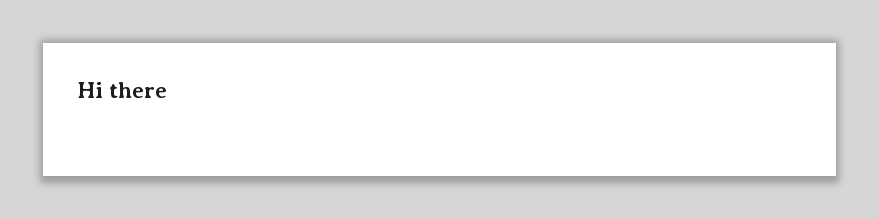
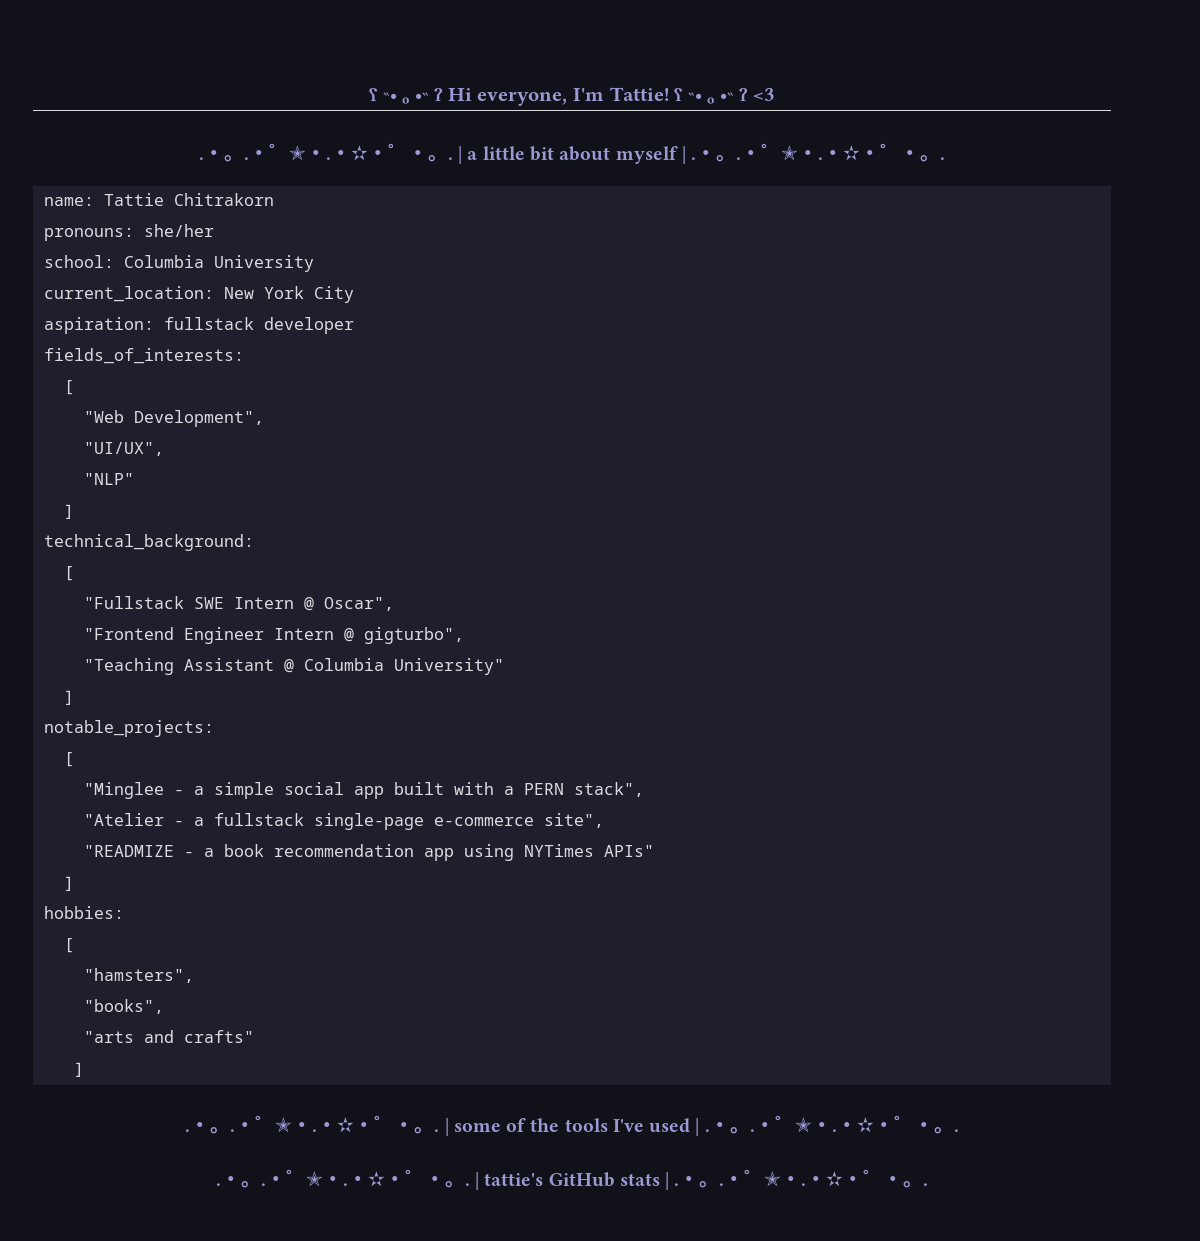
[77,82,168,98] Hi there -> [369,87,775,106] [198,143,946,164] [44,193,275,206] [44,224,215,241] [44,255,315,272] [44,286,355,303] [44,317,355,334] [44,348,245,364] [64,380,75,395] [84,410,265,427] [84,442,165,456] [84,473,135,485] [64,504,75,519] [44,534,255,551] [64,566,75,581] [84,596,395,611] [84,627,465,644] [84,658,505,675] [64,690,75,705] [44,720,215,737] [64,752,75,767] [84,782,645,799] [84,813,605,830] [84,844,655,861] [64,876,75,891] [44,906,125,919] [64,938,75,953] [84,968,195,983] [84,999,165,1014] [84,1030,255,1043] [74,1062,85,1077] [185,1115,959,1136] [215,1169,929,1190] ʕ ˵• ₒ •˵ ʔ Hi everyone, I'm Tattie! ʕ ˵• ₒ •˵ ʔ <3 // .・。.・゜✭・.・✫・゜・。. | a little bit about myself | .・。.・゜✭・.・✫・゜・。. // name: Tattie Chitrakorn // pronouns: she/her // school: Columbia University // current_location: New York City // aspiration: fullstack developer // fields_of_interests: // [ // "Web Development", // "UI/UX", // "NLP" // ] // technical_background: // [ // "Fullstack SWE Intern @ Oscar", // "Frontend Engineer Intern @ gigturbo", // "Teaching Assistant @ Columbia University" // ] // notable_projects: // [ // "Minglee - a simple social app built with a PERN stack", // "Atelier - a fullstack single-page e-commerce site", // "READMIZE - a book recommendation app using NYTimes APIs" // ] // hobbies: // [ // "hamsters", // "books", // "arts and crafts" // ] // .・。.・゜✭・.・✫・゜・。. | some of the tools I've used | .・。.・゜✭・.・✫・゜・。. // .・。.・゜✭・.・✫・゜・。. | tattie's GitHub stats | .・。.・゜✭・.・✫・゜・。.

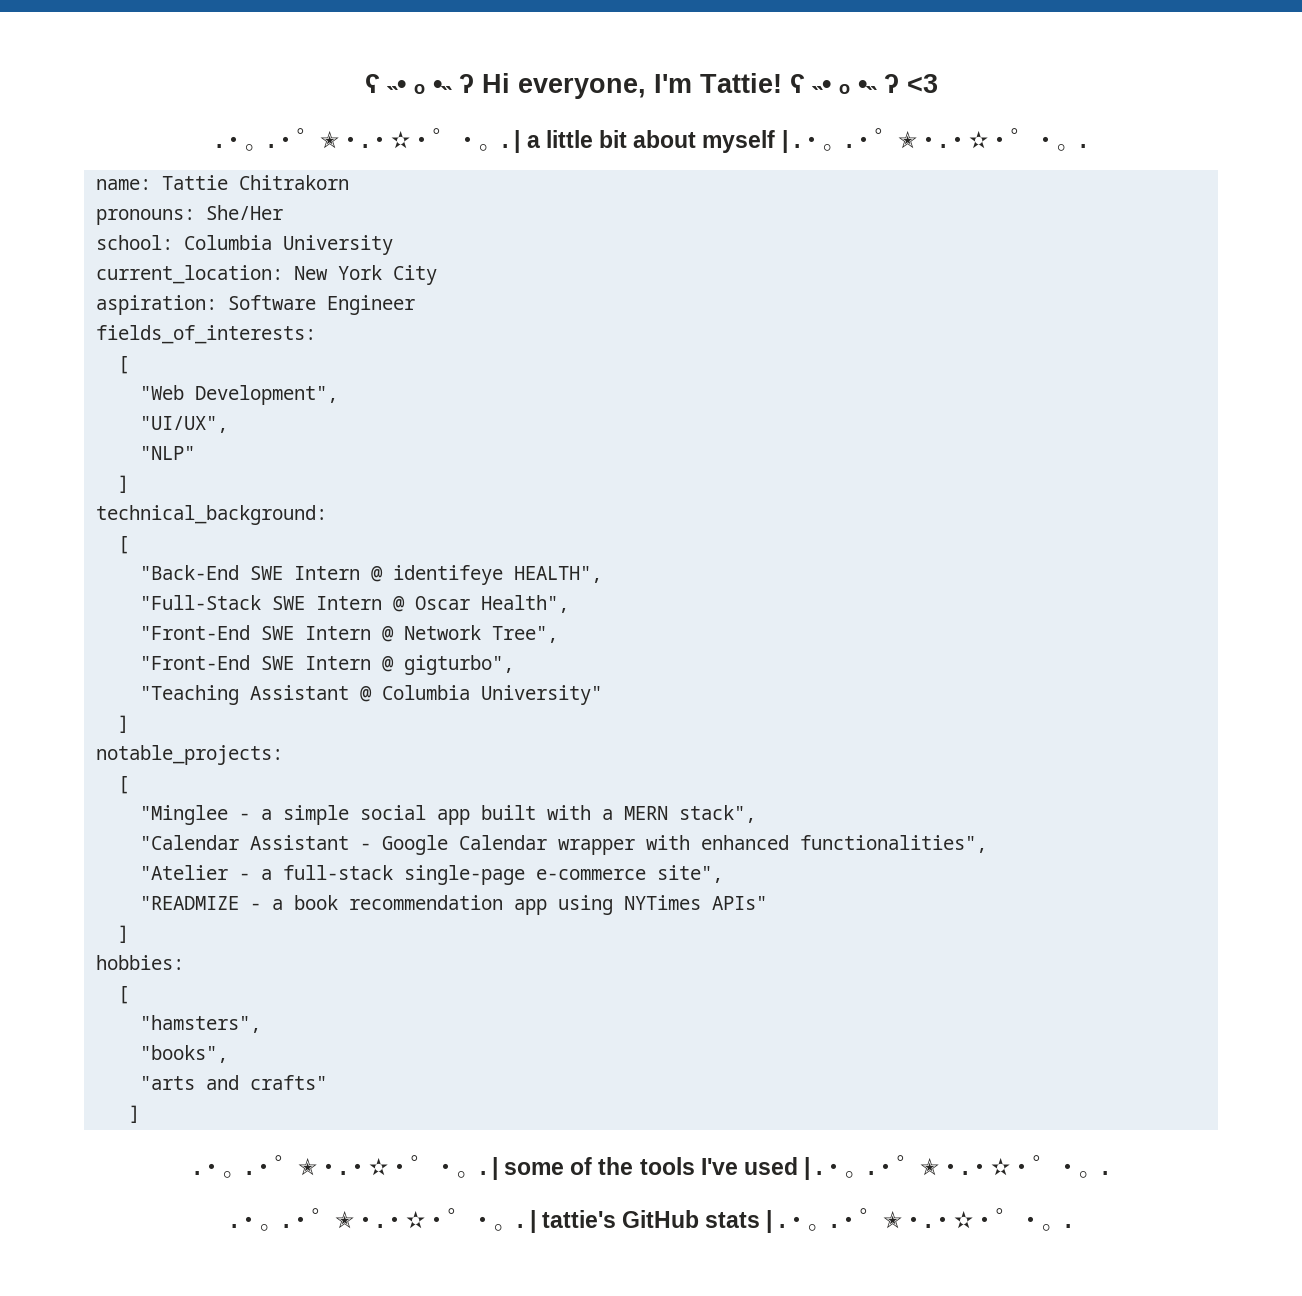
[144,224,215,237] she/her -> [206,205,283,220] She/Her
[164,317,355,334] fullstack developer -> [228,295,415,315] Software Engineer
[84,596,395,611] [84,627,265,644] "Fullstack SWE Intern @ Oscar", // "Frontend Engineer -> [140,565,602,585] [140,595,569,613] [140,625,558,643] [140,655,294,670] "Back-End SWE Intern @ identifeye HEALTH", // "Full-Stack SWE Intern @ Oscar Health", // "Front-End SWE Intern @ Network Tree", // "Front-End SWE
[524,783,565,795] PERN -> [624,806,668,820] MERN
(645, 789) none -> [140,835,987,855] // "Calendar Assistant - Google Calendar wrapper with enhanced functionalities",
[214,813,305,826] fullstack -> [283,865,393,880] full-stack

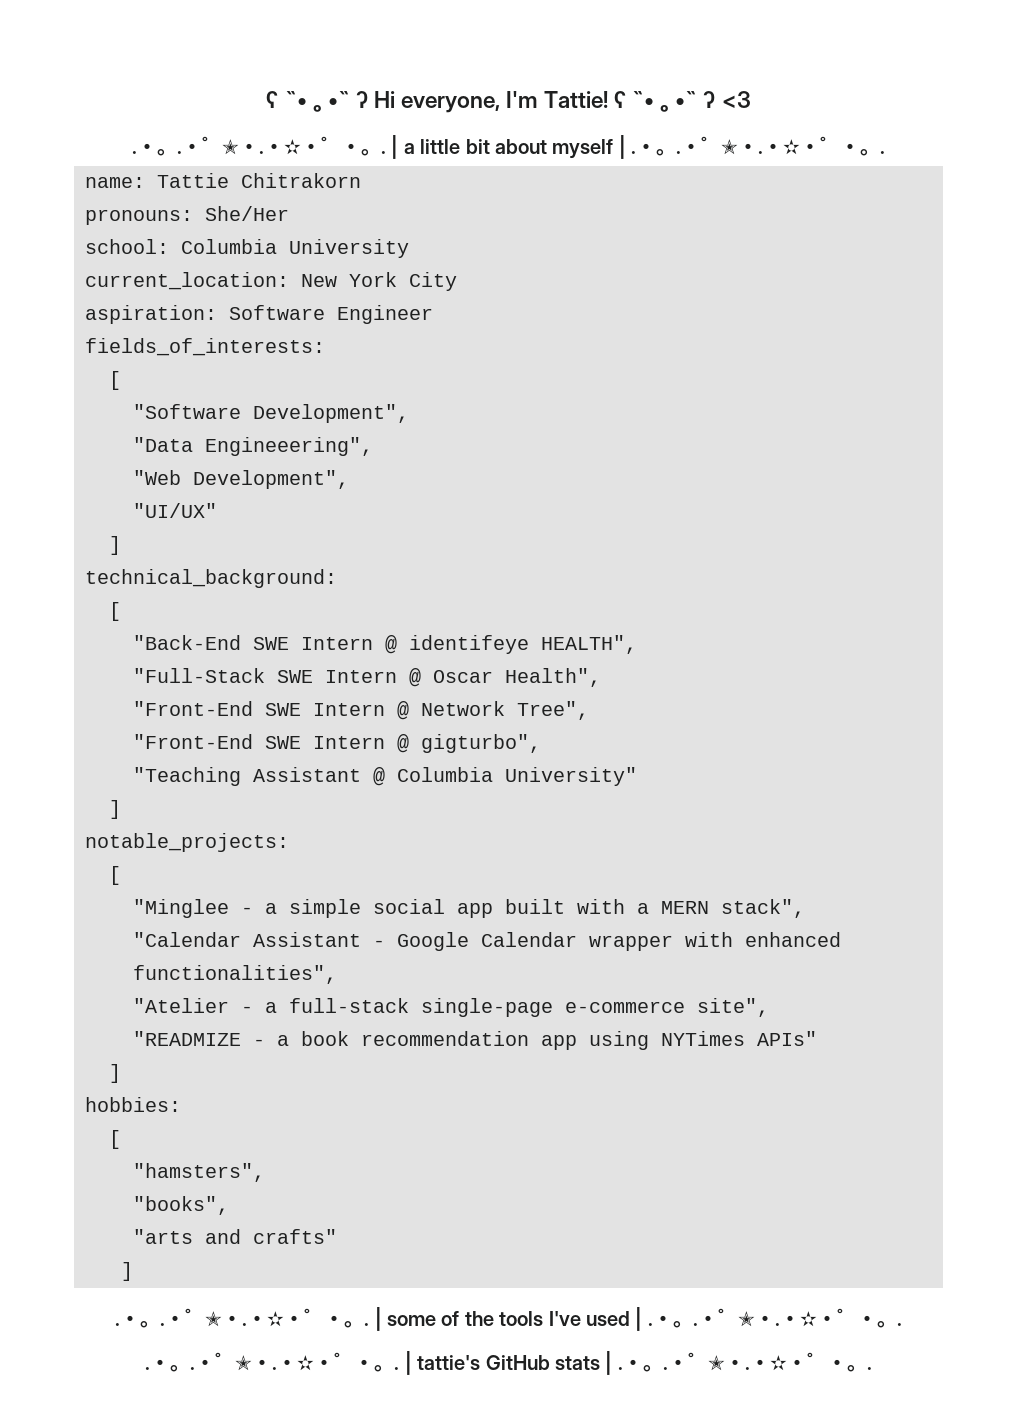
(129, 365) none -> [132,404,409,423] [132,437,373,456] // "Software Development", // "Data Engineeering",
[140,416,228,433] [140,446,195,460] "UI/UX", // "NLP" -> [132,503,217,518] "UI/UX"

